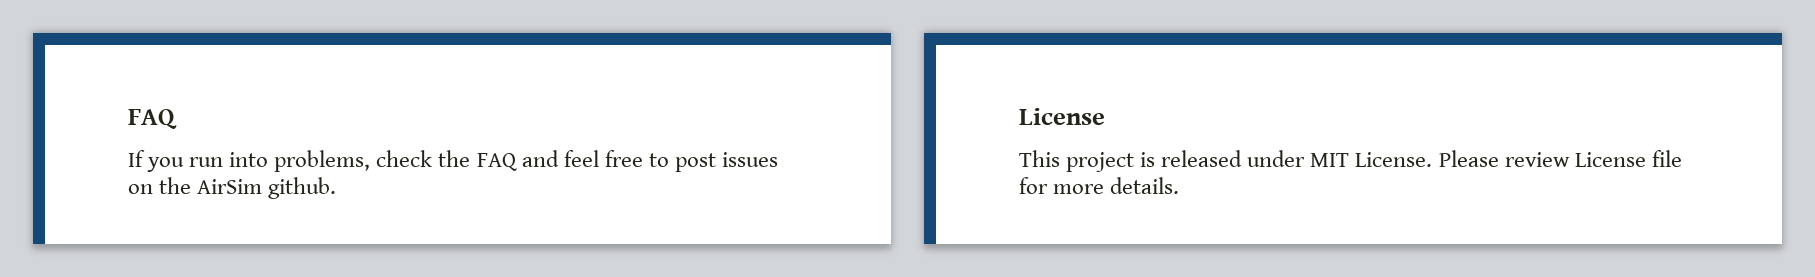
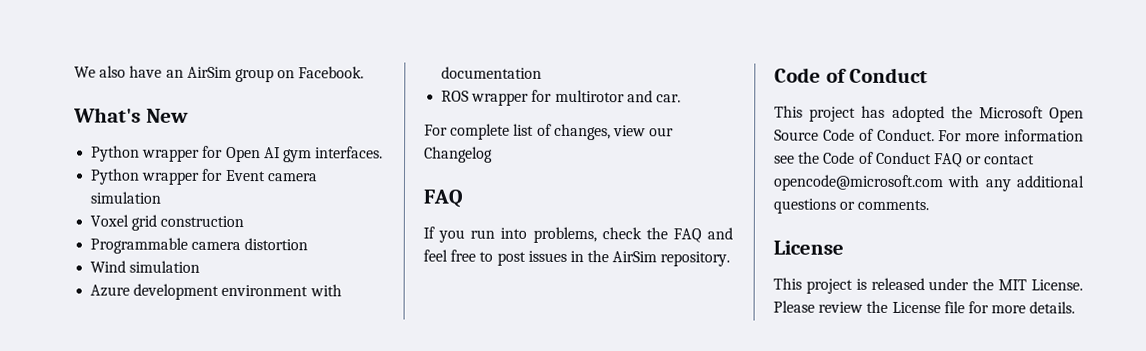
(128, 119) none -> [74,65,365,83] [73,107,189,123] [91,145,384,163] [90,168,318,185] [90,191,162,204] [90,214,245,231] [90,237,309,254] [90,260,201,273] [90,283,342,300] [441,66,543,79] [441,89,681,106] [424,123,675,141] [424,146,493,163] We also have an AirSim group on Facebook. // What's New // Python wrapper for Open AI gym interfaces. // Python wrapper for Event camera simulation // Voxel grid construction // Programmable camera distortion // Wind simulation // Azure development environment with documentation // ROS wrapper for multirotor and car. // For complete list of changes, view our Changelog //
[128,184,153,194] on -> [569,250,584,263] in
[268,177,337,199] github. -> [660,251,731,267] [774,67,929,84] [774,105,1084,123] [774,128,1084,142] [774,151,1036,168] [773,174,1085,192] [773,198,930,214] repository. // Code of Conduct // This project has adopted the Microsoft Open Source Code of Conduct. For more information see the Code of Conduct FAQ or contact opencode@microsoft.com with any additional questions or comments.
(1306, 158) none -> [972,278,995,291] the
(1570, 159) none -> [866,300,889,313] the

